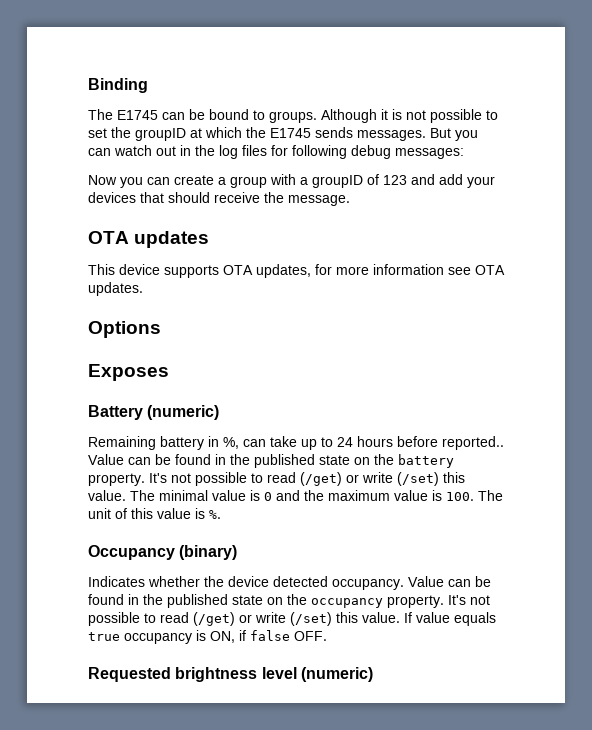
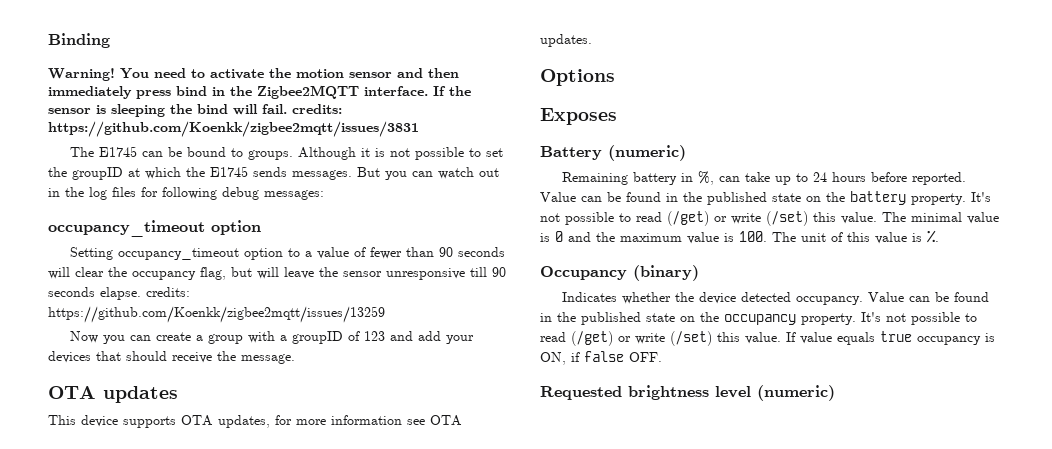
(148, 85) none -> [48,68,459,81] [48,85,471,99] [48,104,342,117] [48,121,419,137] // Warning! You need to activate the motion sensor and then immediately press bind in the Zigbee2MQTT interface. If the sensor is sleeping the bind will fail. credits: https://github.com/Koenkk/zigbee2mqtt/issues/3831
(464, 153) none -> [48,220,261,237] [70,247,506,260] [48,267,506,280] [48,287,190,300] [48,306,385,323] // occupancy_timeout option // Setting occupancy_timeout option to a value of fewer than 90 seconds will clear the occupancy flag, but will leave the sensor unresponsive till 90 seconds elapse. credits: https://github.com/Koenkk/zigbee2mqtt/issues/13259
[442,436,504,450] reported.. -> [912,172,967,185] reported.

